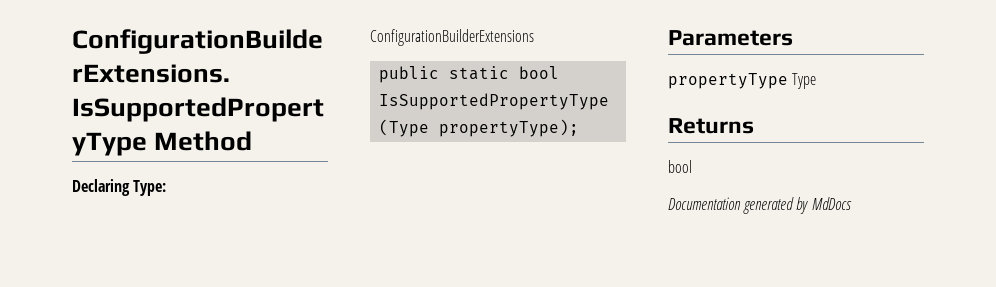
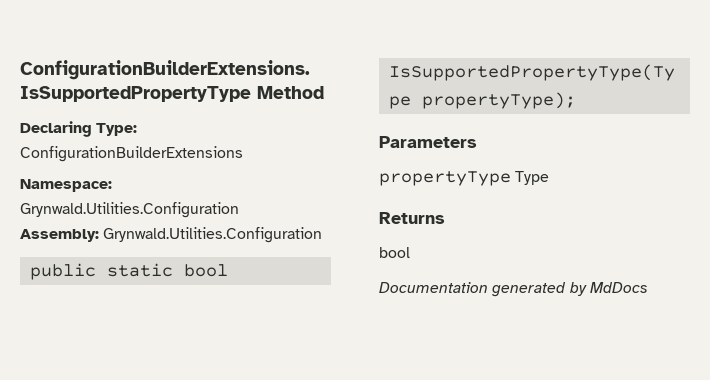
(534, 37) none -> [20,179,112,192] [20,202,239,218] [20,227,323,243] // Namespace: Grynwald.Utilities.Configuration // Assembly: Grynwald.Utilities.Configuration

